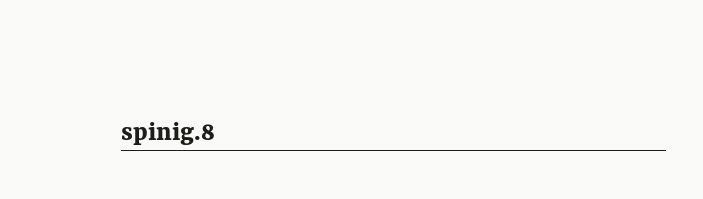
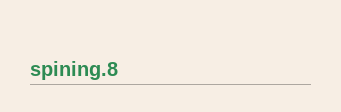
[121,122,215,145] spinig.8 -> [30,61,118,80] spining.8

